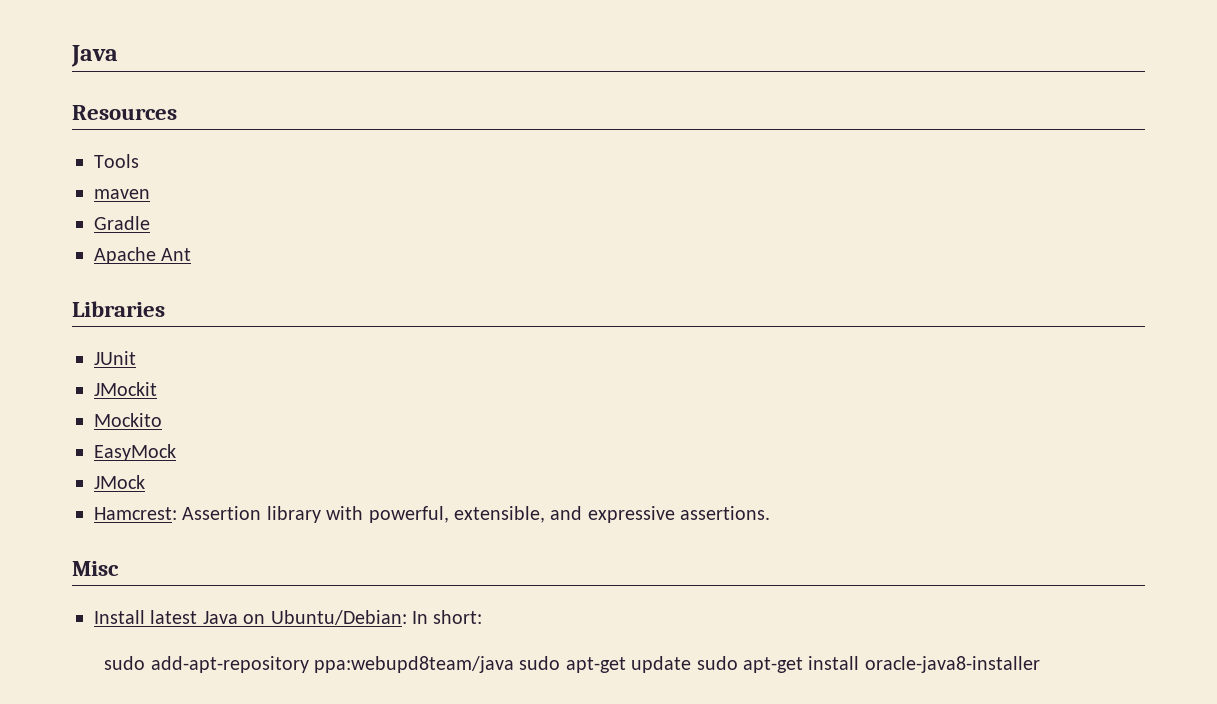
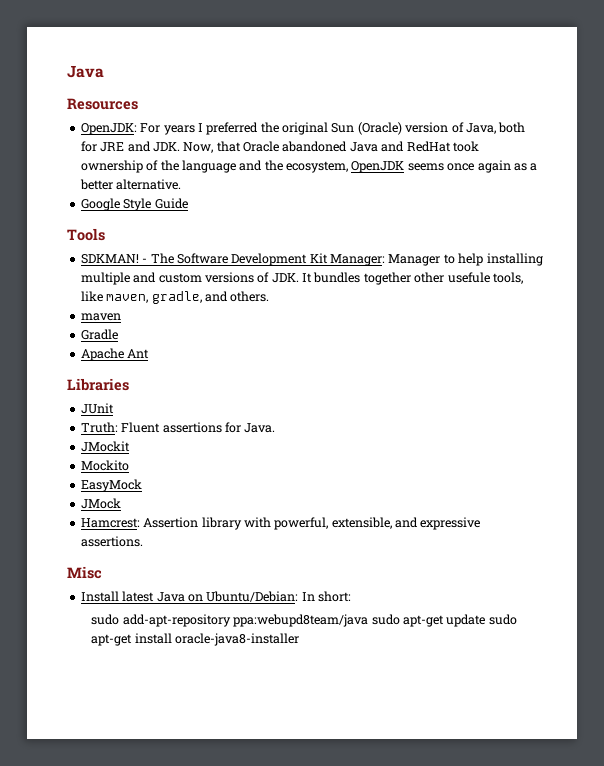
[94,154,139,168] Tools -> [80,122,526,135] [80,141,479,153] [80,160,538,173] [79,179,182,190] [80,198,188,211] [67,228,105,241] [80,253,543,266] [80,272,523,285] [80,291,270,304] OpenJDK: For years I preferred the original Sun (Oracle) version of Java, both for JRE and JDK. Now, that Oracle abandoned Java and RedHat took ownership of the language and the ecosystem, OpenJDK seems once again as a better alternative. // Google Style Guide // Tools // SDKMAN! - The Software Development Kit Manager: Manager to help installing multiple and custom versions of JDK. It bundles together other usefule tools, like maven, gradle, and others.
(136, 358) none -> [80,422,276,433] // Truth: Fluent assertions for Java.

